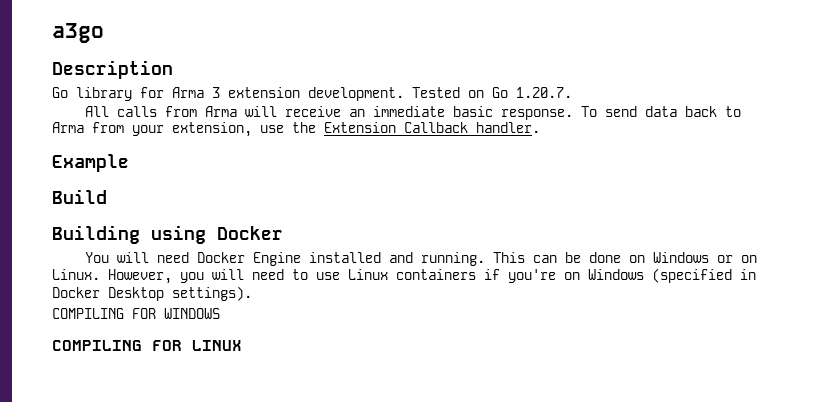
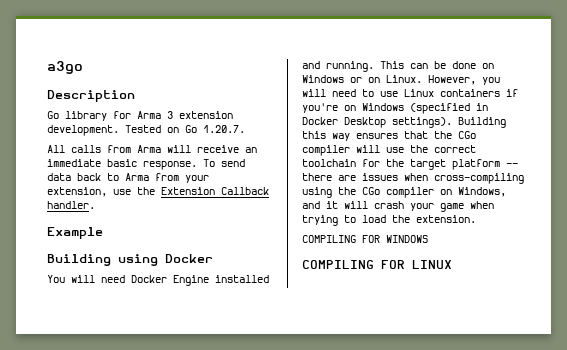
[52,189,107,204] // Build -> (103, 233) none
(252, 293) none -> [458,117,506,128] [302,131,476,141] [302,145,476,156] [302,159,518,170] [302,173,524,184] [302,187,506,198] [302,201,494,212] [302,215,476,226] Building this way ensures that the CGo compiler will use the correct toolchain for the target platform -- there are issues when cross-compiling using the CGo compiler on Windows, and it will crash your game when trying to load the extension.

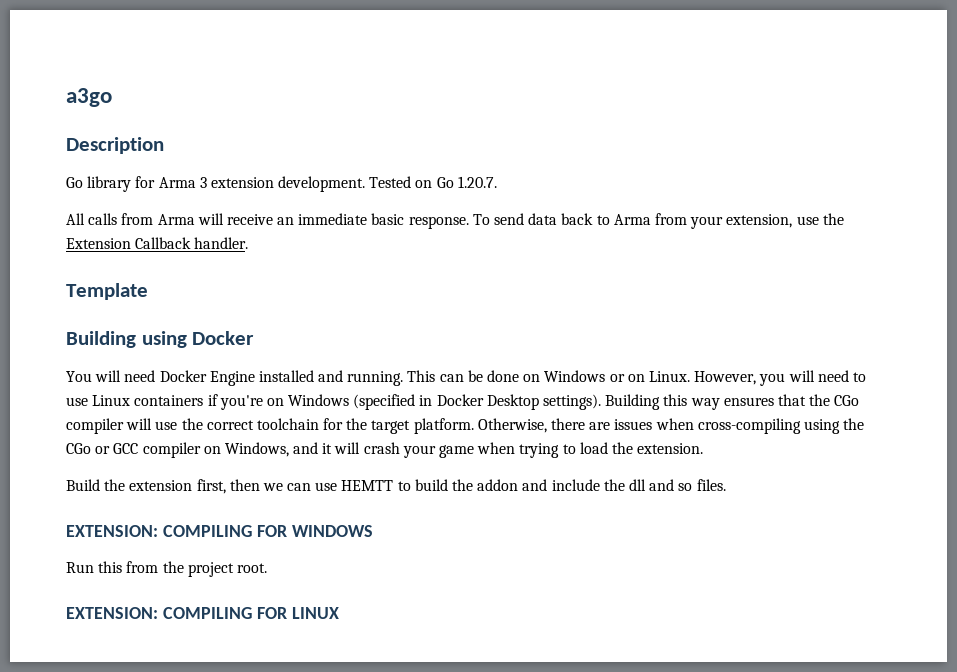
[47,227,103,239] Example -> [66,283,148,300] Template
[452,159,518,170] platform -- -> [413,418,547,434] platform. Otherwise,
(380, 191) none -> [95,443,139,454] or GCC
[302,235,428,243] COMPILING FOR WINDOWS // -> [66,479,726,494] [66,525,373,537] [66,561,267,577] [66,607,158,619] Build the extension first, then we can use HEMTT to build the addon and include the dll and so files. // EXTENSION: COMPILING FOR WINDOWS // Run this from the project root. // EXTENSION:

